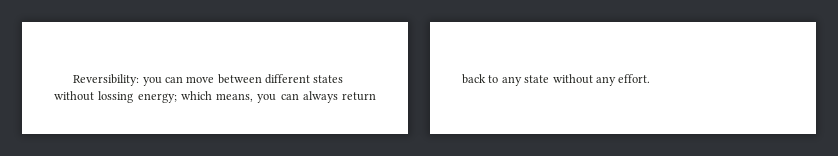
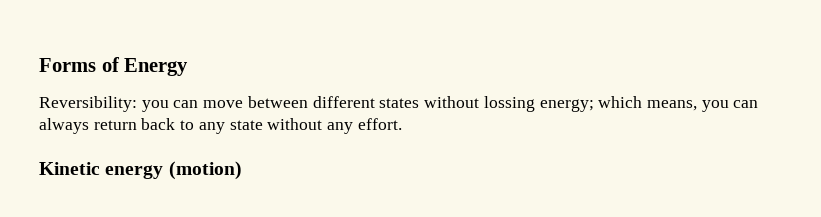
(73, 80) none -> [39,57,189,76] Forms of Energy //
(651, 78) none -> [39,161,242,180] // Kinetic energy (motion)

